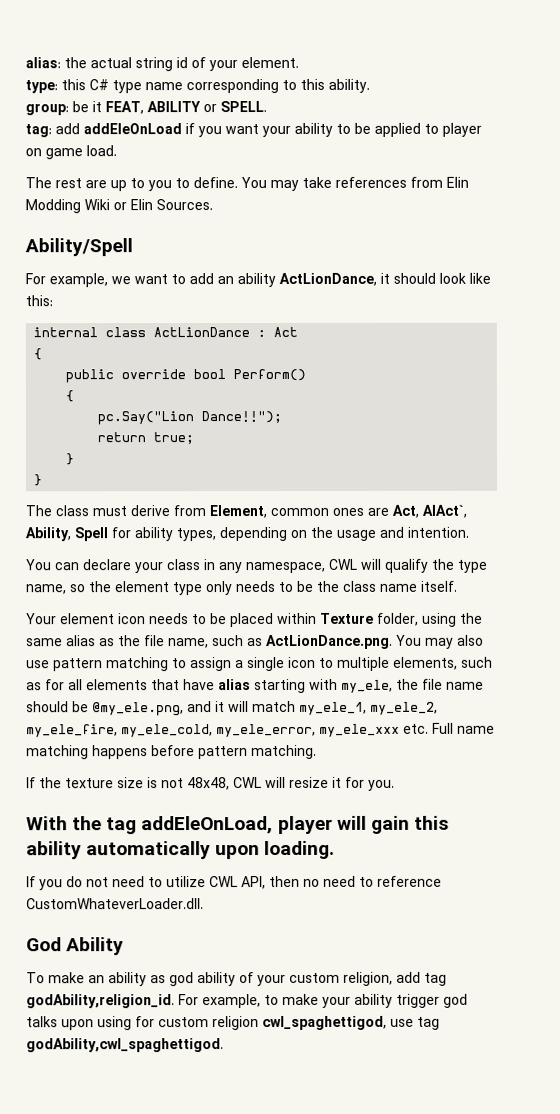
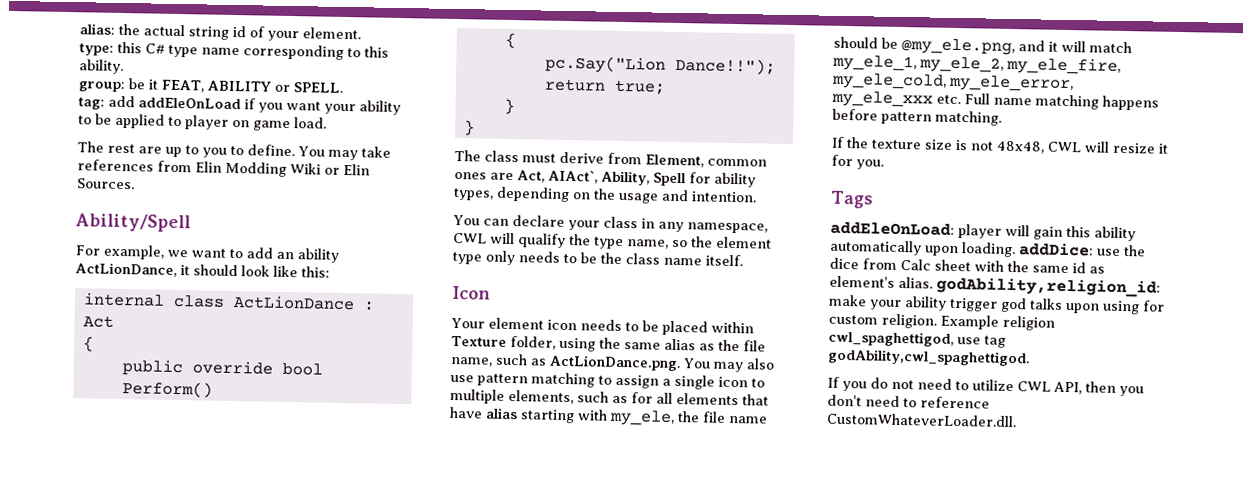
(458, 586) none -> [452,285,491,300] // Icon
[26,816,274,835] With the tag addEleOnLoad, -> [830,190,874,209] [830,221,955,236] Tags // addEleOnLoad:
(336, 850) none -> [1018,242,1146,257] [829,257,1105,274] [829,275,1161,298] [829,294,1165,315] [828,313,1055,331] [828,330,1006,348] [827,348,1030,367] addDice: use the dice from Calc sheet with the same id as element's alias. godAbility,religion_id: make your ability trigger god talks upon using for custom religion. Example religion cwl_spaghettigod, use tag godAbility,cwl_spaghettigod.
[303,878,320,887] no -> [1119,385,1144,397] [827,394,862,407] you don't
[26,937,125,956] [26,971,447,987] [26,993,468,1009] [26,1015,440,1031] [26,1038,224,1053] // God Ability // To make an ability as god ability of your custom religion, add tag godAbility,religion_id. For example, to make your ability trigger god talks upon using for custom religion cwl_spaghettigod, use tag godAbility,cwl_spaghettigod. -> (1017, 420) none

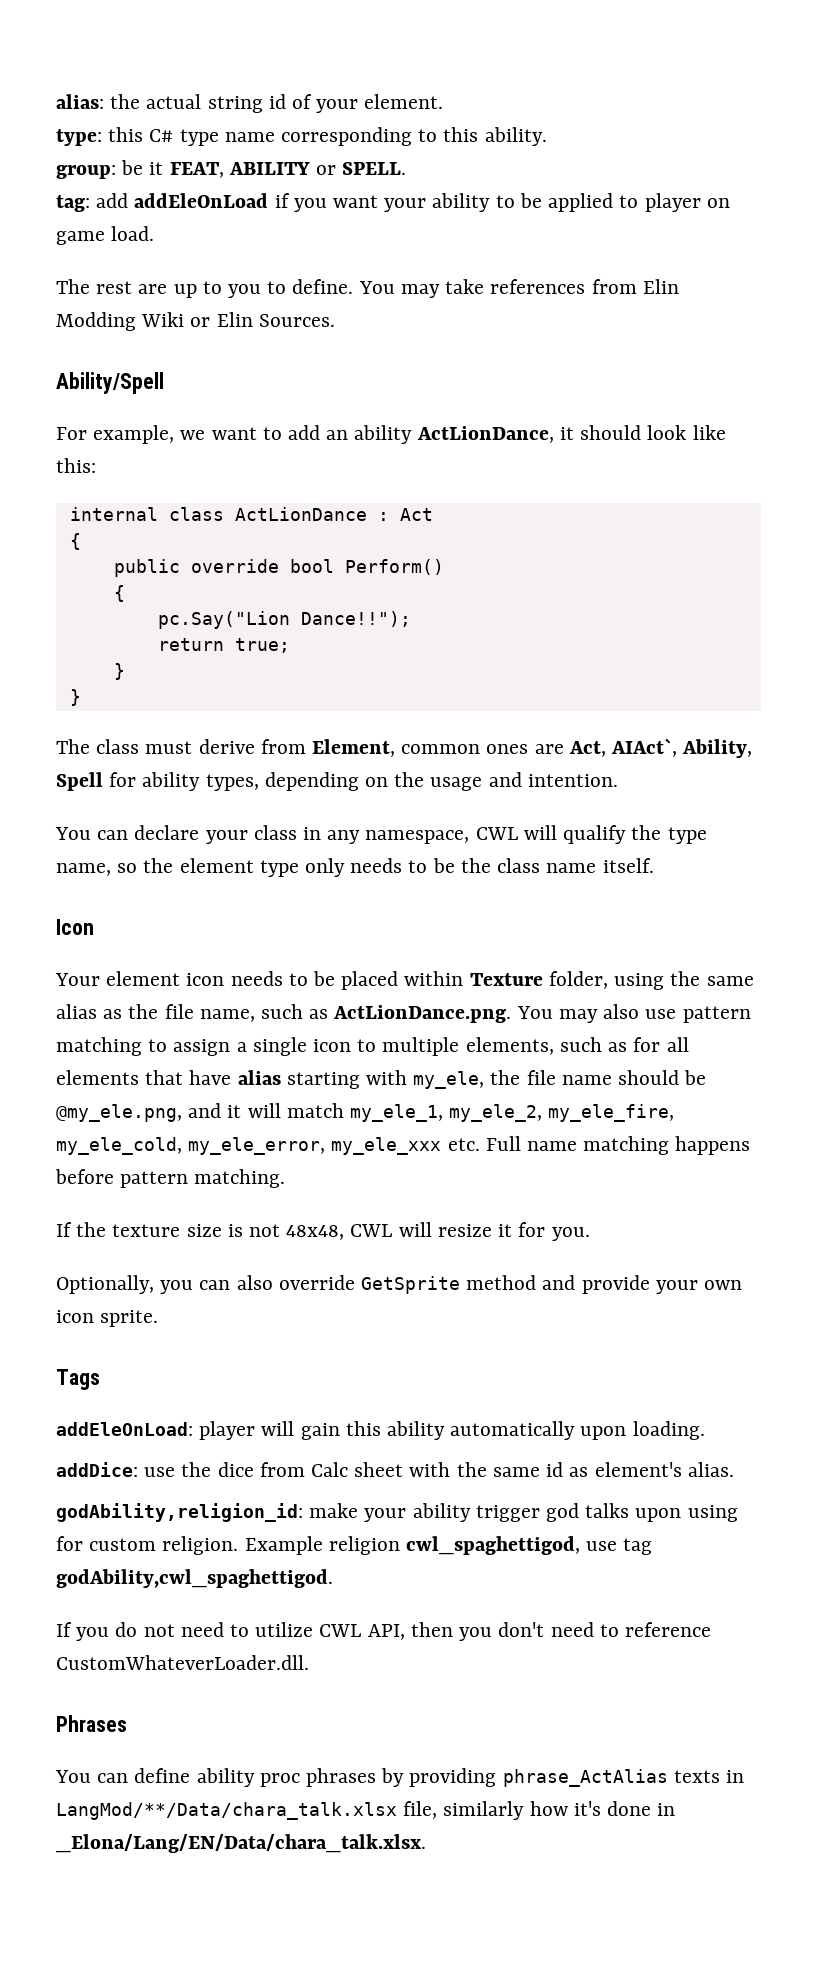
(884, 164) none -> [56,1275,743,1294] [56,1310,159,1327] // Optionally, you can also override GetSprite method and provide your own icon sprite.
(1016, 250) none -> (705, 1430) //
(933, 282) none -> (734, 1469) //
(1017, 420) none -> [56,1715,127,1732] [55,1768,745,1787] [56,1801,676,1820] [56,1834,426,1853] // Phrases // You can define ability proc phrases by providing phrase_ActAlias texts in LangMod/**/Data/chara_talk.xlsx file, similarly how it's done in _Elona/Lang/EN/Data/chara_talk.xlsx.

